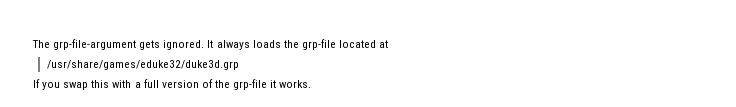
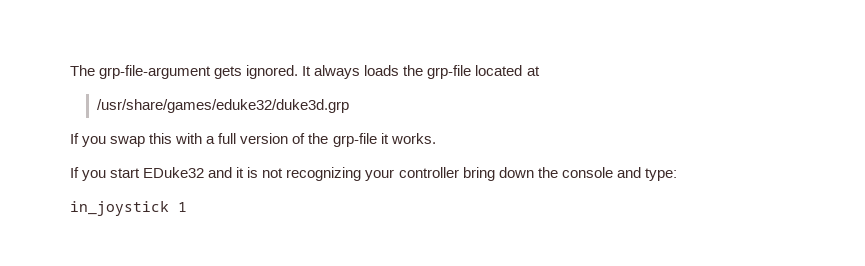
(312, 84) none -> [70,167,677,181] [70,201,187,216] // If you start EDuke32 and it is not recognizing your controller bring down the console and type: // in_joystick 1

